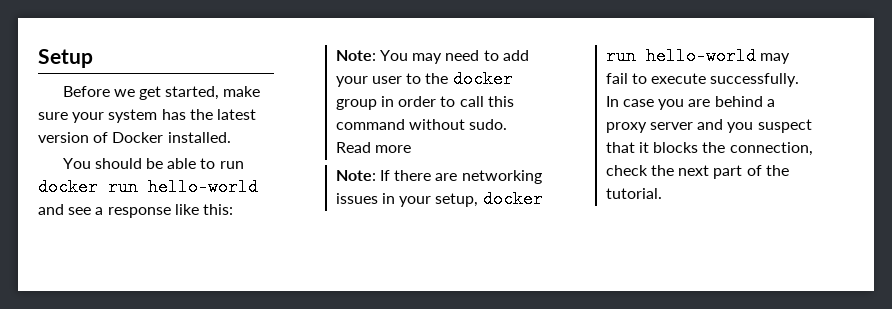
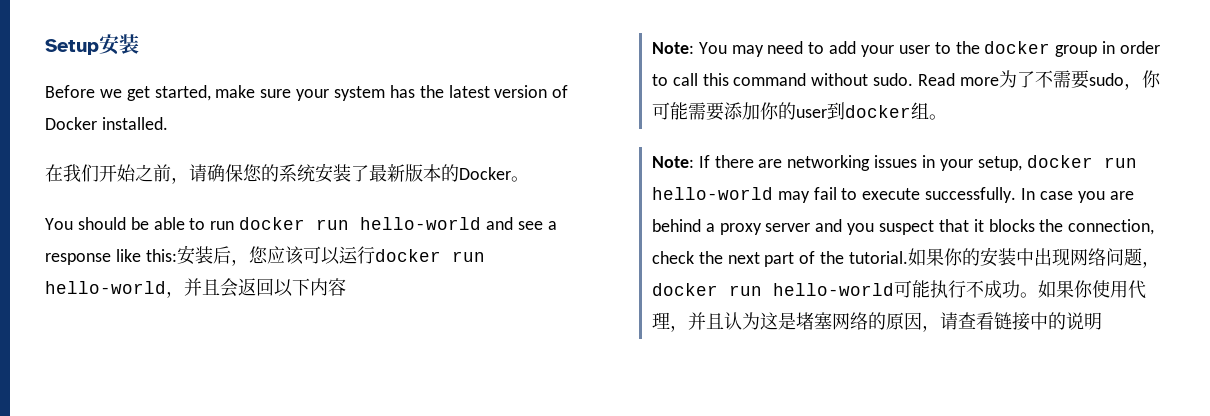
(93, 58) none -> [99,34,139,55] 安装
(231, 137) none -> [45,163,529,184] // 在我们开始之前，请确保您的系统安装了最新版本的Docker。
(233, 209) none -> [176,245,485,266] [45,278,346,298] 安装后，您应该可以运行docker run hello-world，并且会返回以下内容
(412, 149) none -> [998,70,1161,90] [651,102,947,121] 为了不需要sudo，你可能需要添加你的user到docker组。
(662, 193) none -> [907,247,1160,268] [651,280,1146,299] [651,312,1102,332] 如果你的安装中出现网络问题，docker run hello-world可能执行不成功。如果你使用代理，并且认为这是堵塞网络的原因，请查看链接中的说明

